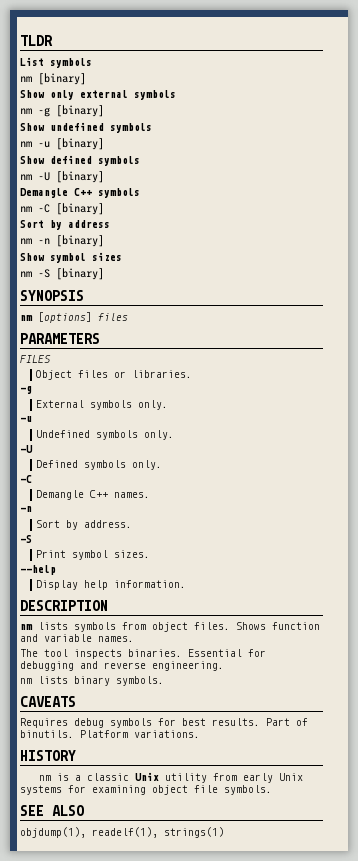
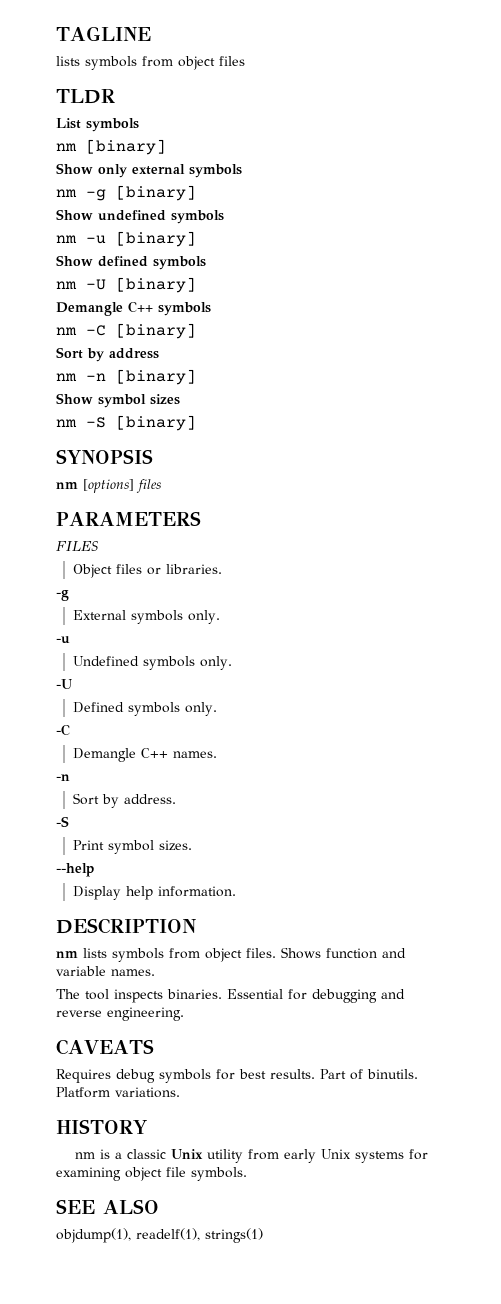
(20, 40) none -> [56,26,151,41] [56,56,245,70] TAGLINE // lists symbols from object files //
[20,676,164,686] // nm lists binary symbols. -> (184, 1014) none

